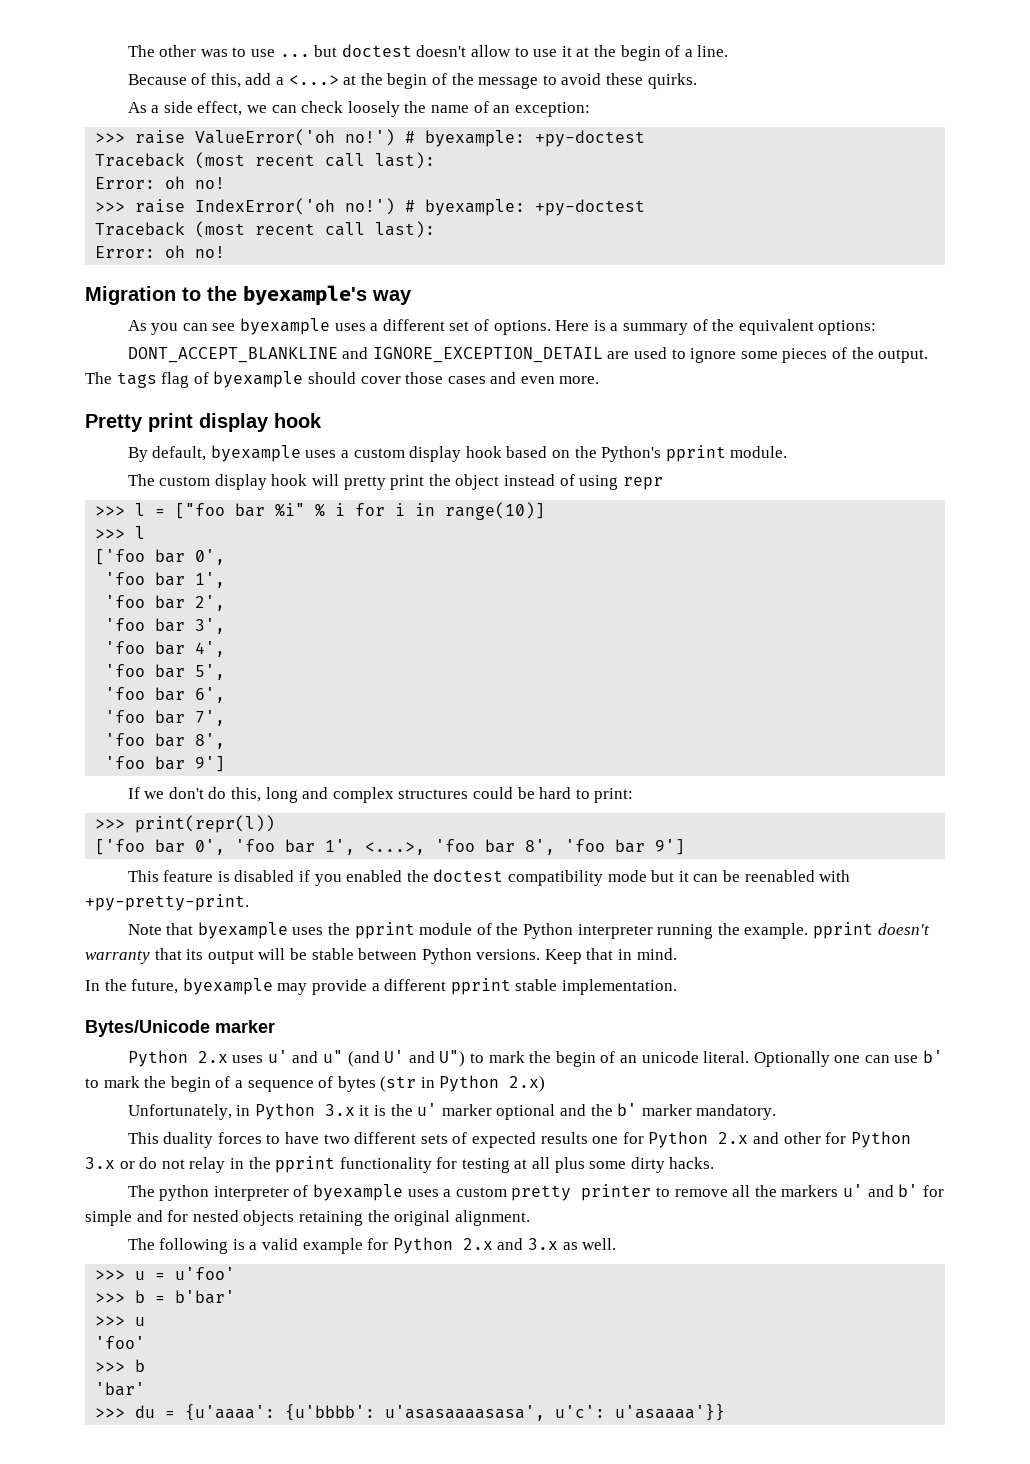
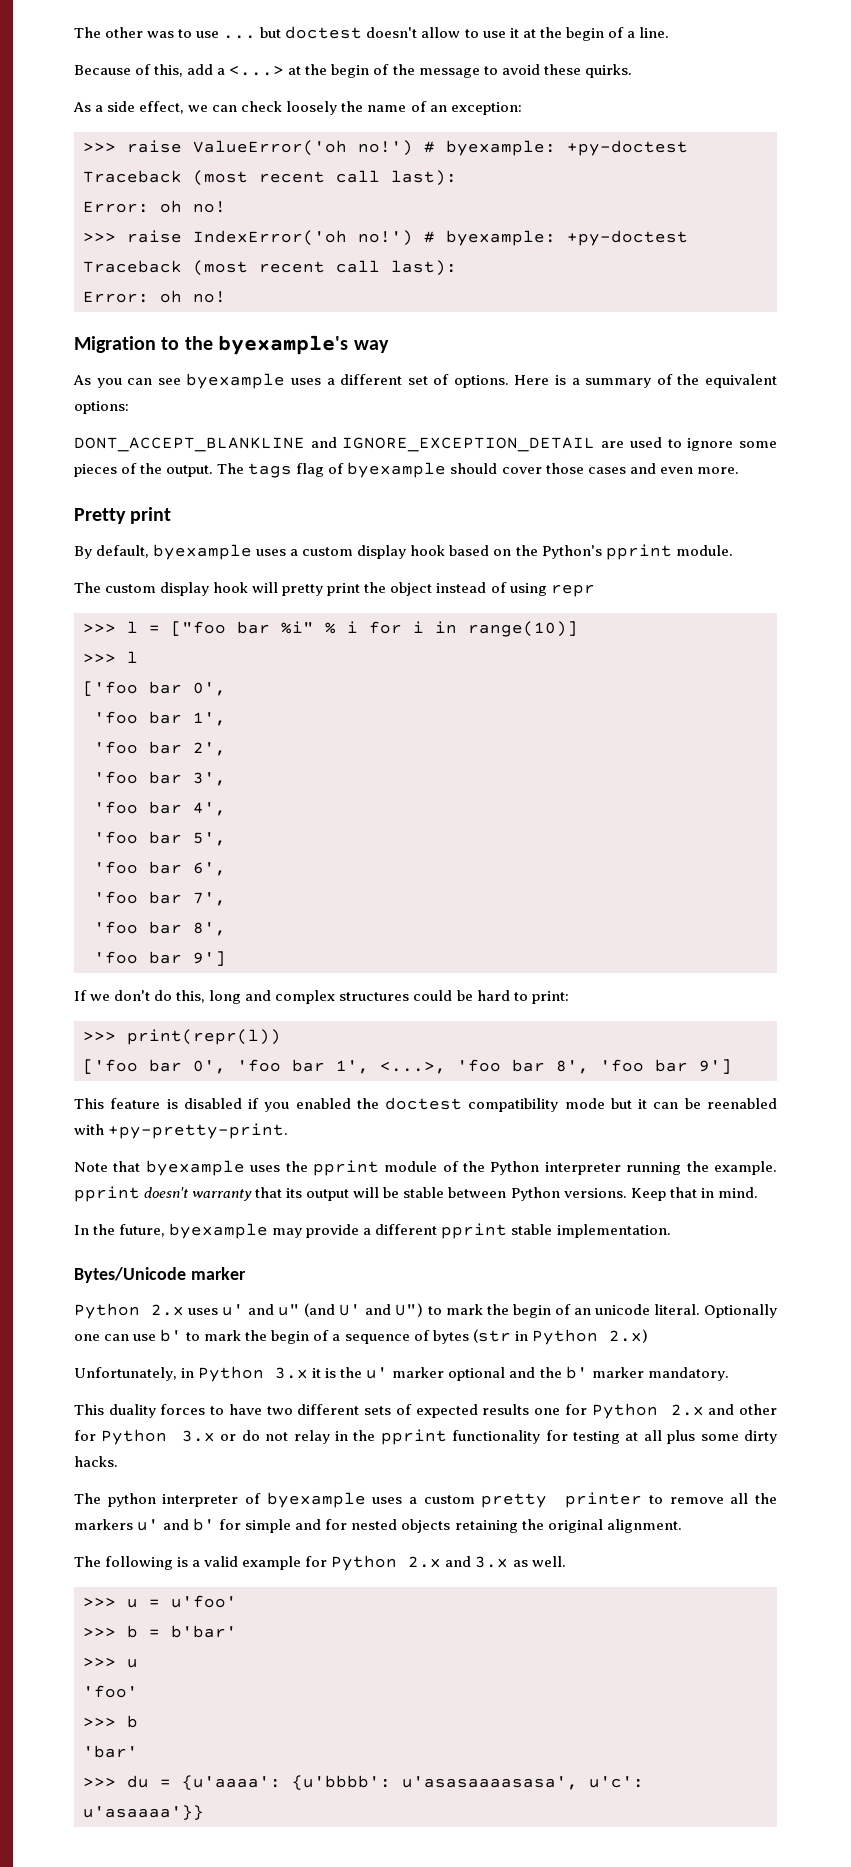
[199,413,322,432] display hook -> (172, 515) none

